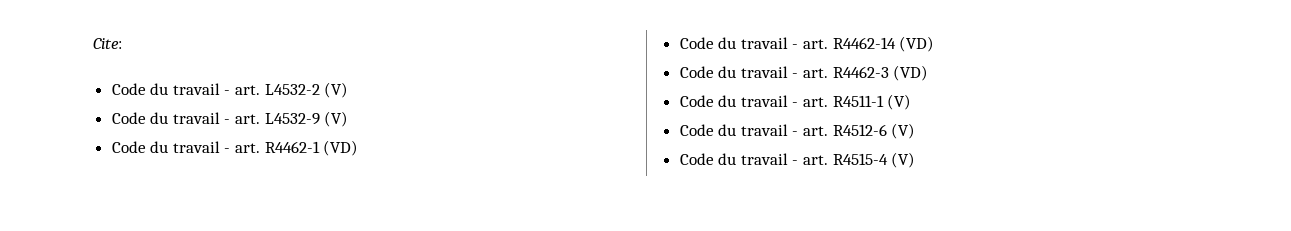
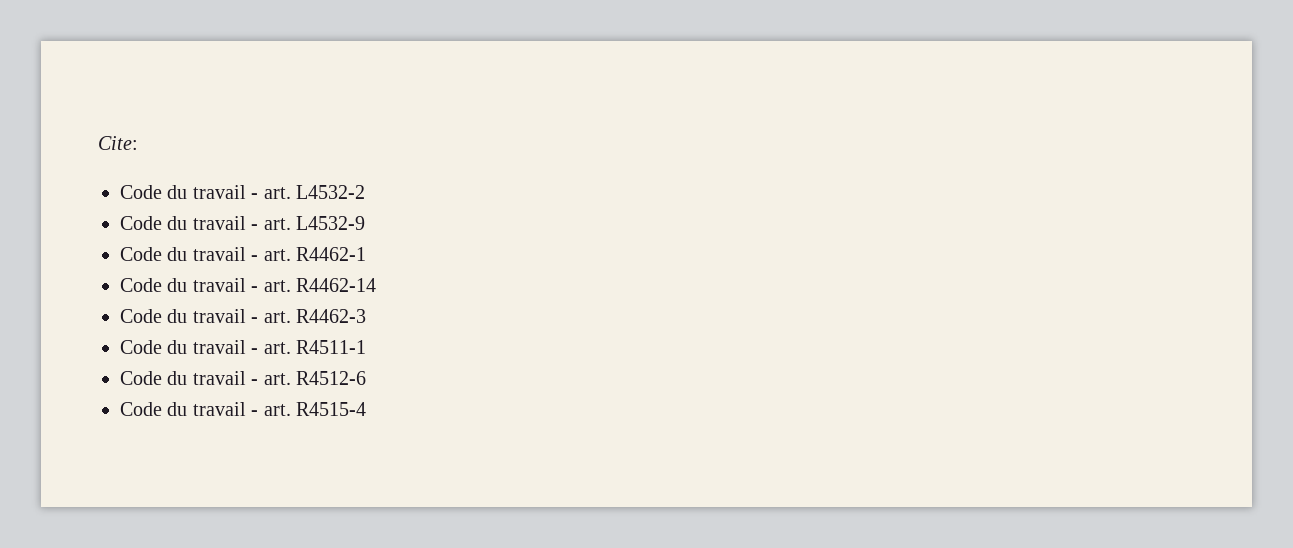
[324,82,349,98] (V) -> (365, 192) none
[324,111,349,127] (V) -> (365, 223) none
[323,140,359,156] (VD) -> (366, 254) none
[899,36,935,52] (VD) -> (376, 285) none
[893,65,929,81] (VD) -> (366, 316) none
[887,94,912,110] (V) -> (366, 347) none
[891,123,916,139] (V) -> (366, 378) none
[891,152,916,168] (V) -> (366, 409) none

